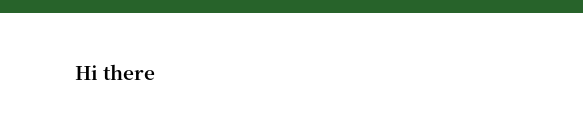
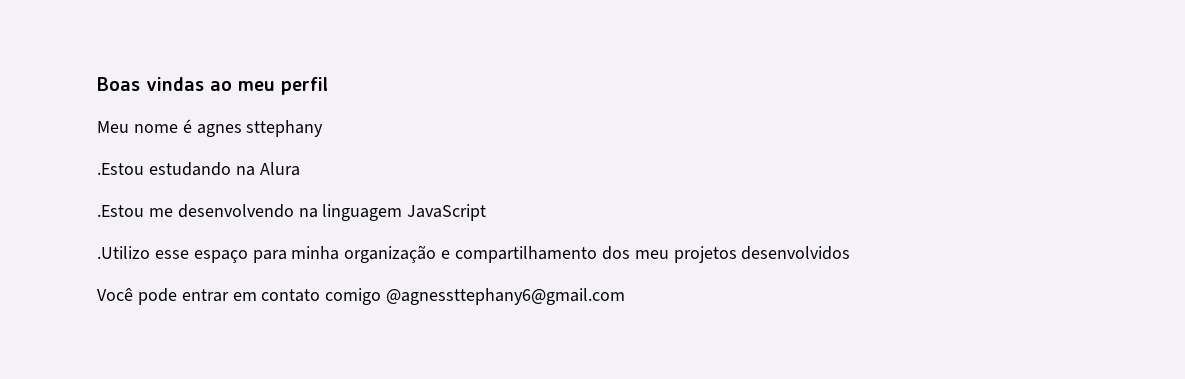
[75,64,156,80] Hi there -> [97,77,328,95] [97,119,324,137] [97,162,300,176] [97,204,487,221] [97,245,851,263] [97,288,626,305] Boas vindas ao meu perfil // Meu nome é agnes sttephany // .Estou estudando na Alura // .Estou me desenvolvendo na linguagem JavaScript // .Utilizo esse espaço para minha organização e compartilhamento dos meu projetos desenvolvidos // Você pode entrar em contato comigo @agnessttephany6@gmail.com

